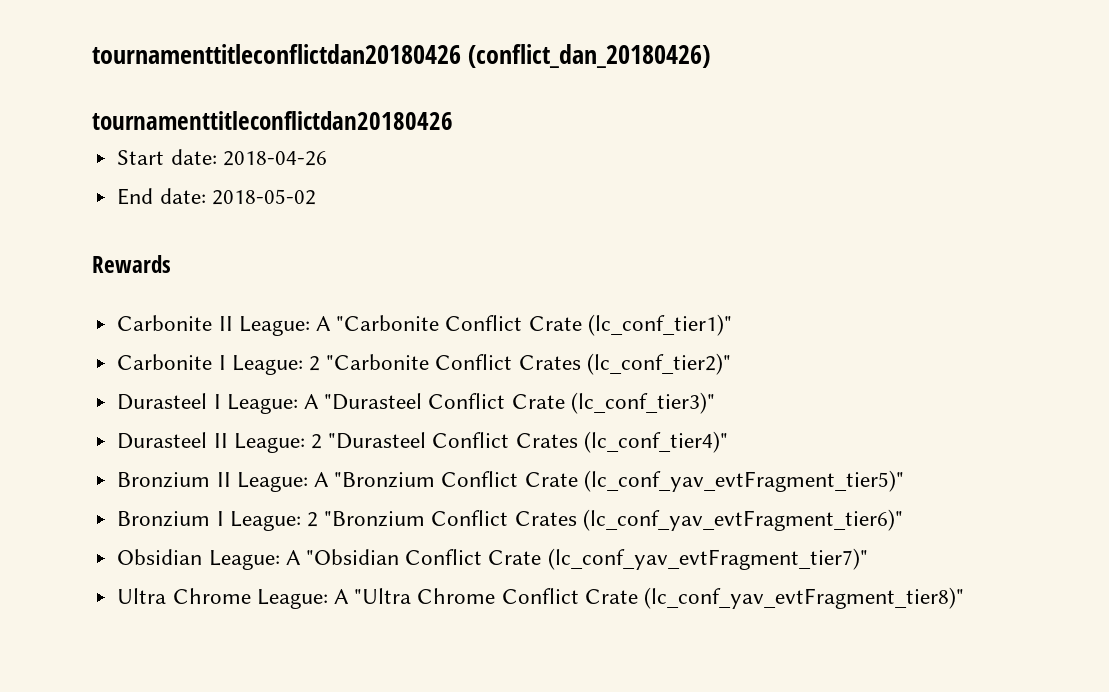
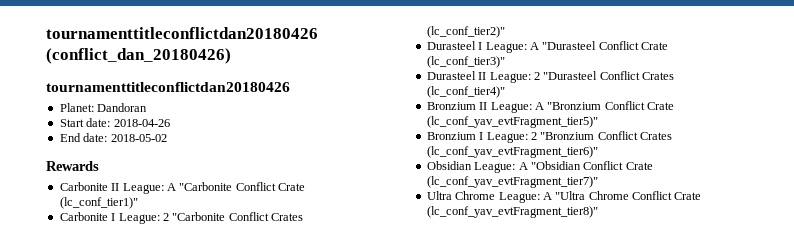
(453, 120) none -> [59,103,148,112] // Planet: Dandoran

